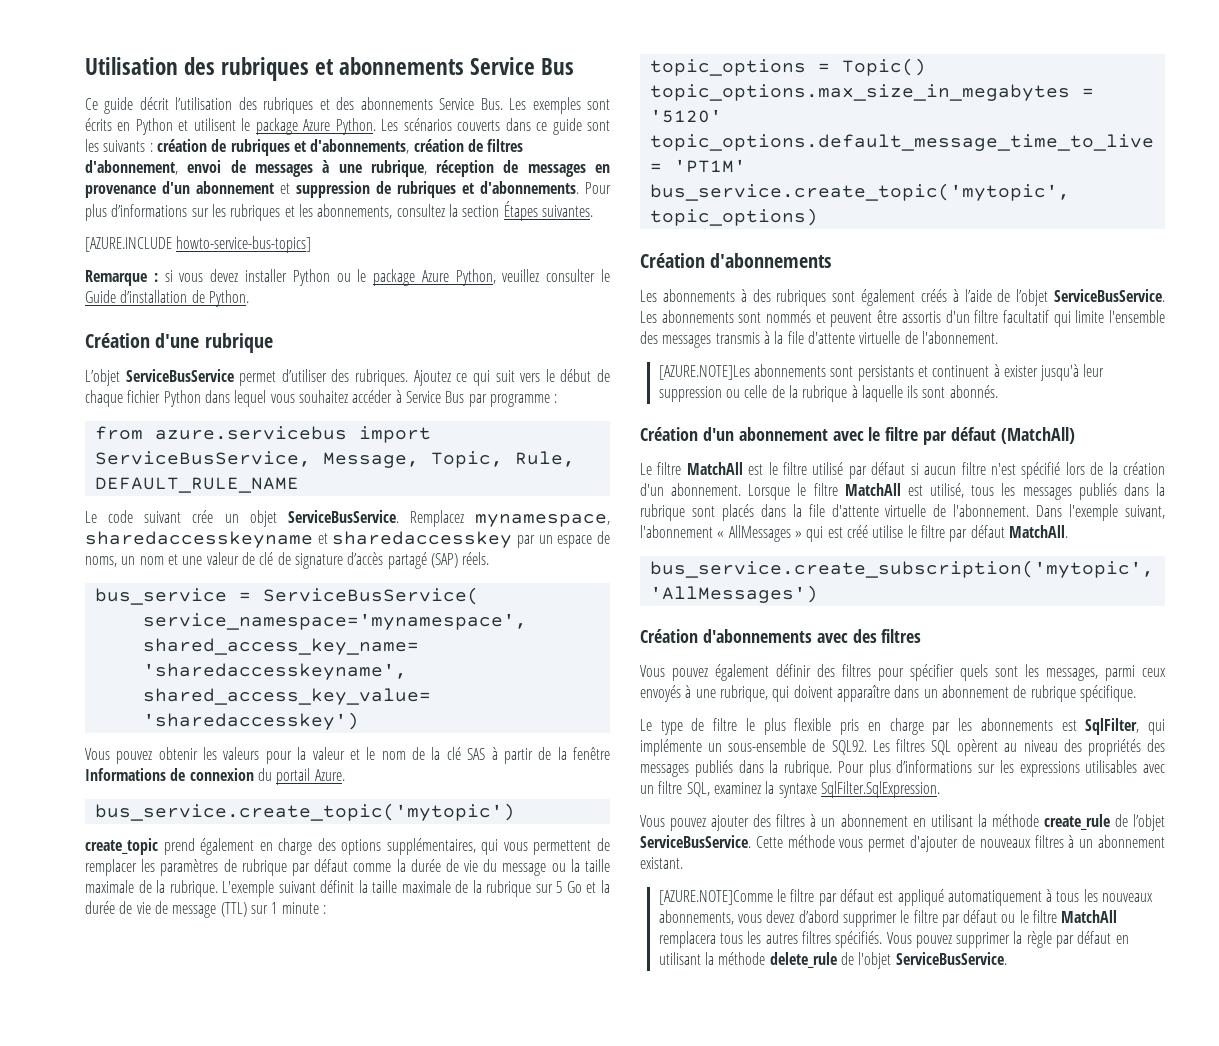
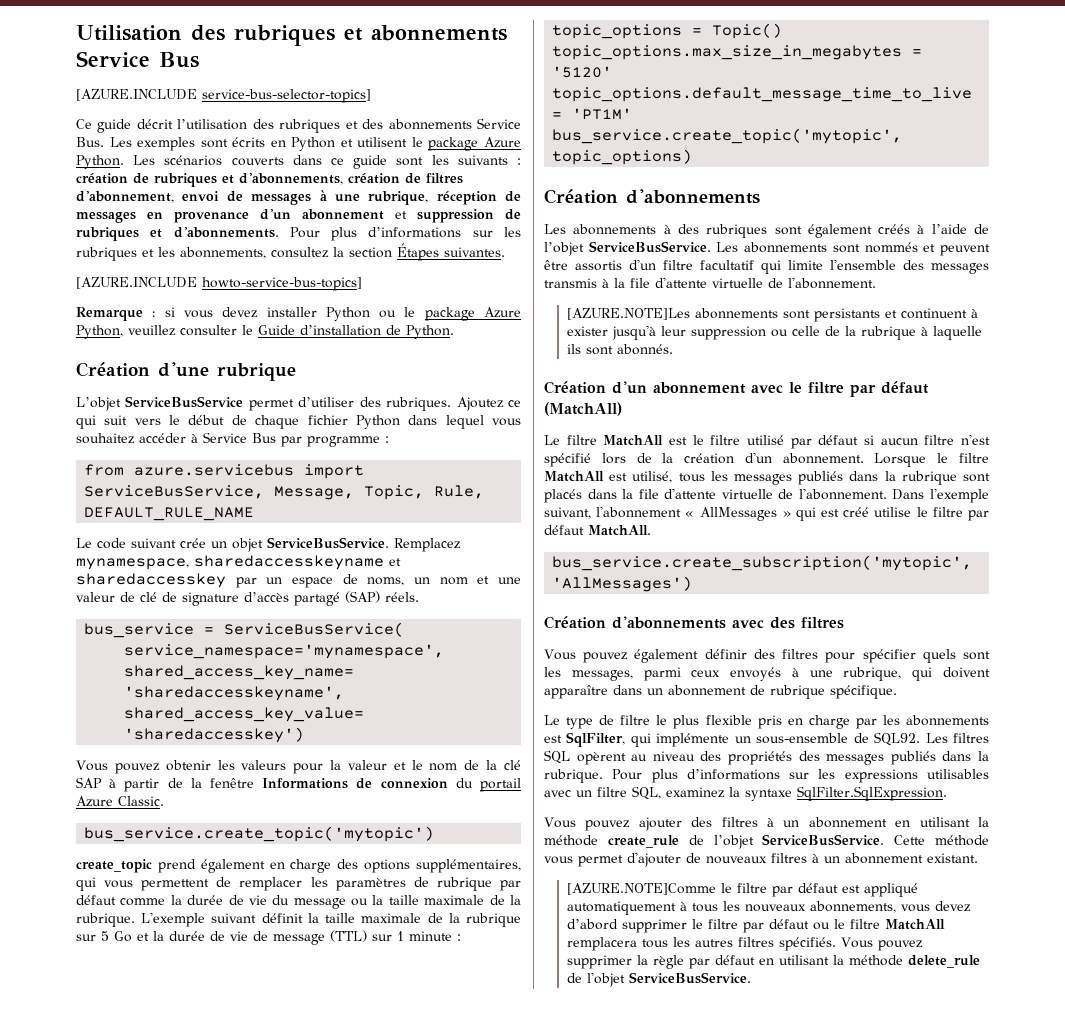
(575, 66) none -> [76,89,371,103] // [AZURE.INCLUDE service-bus-selector-topics]
[467,748,486,760] SAS -> [76,777,102,788] SAP
[314,769,345,781] Azure. -> [76,796,164,807] Azure Classic.

